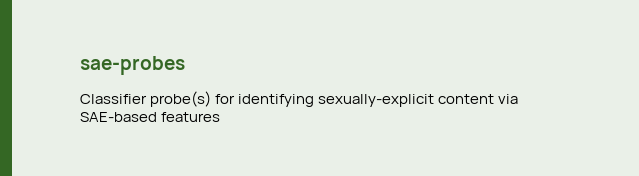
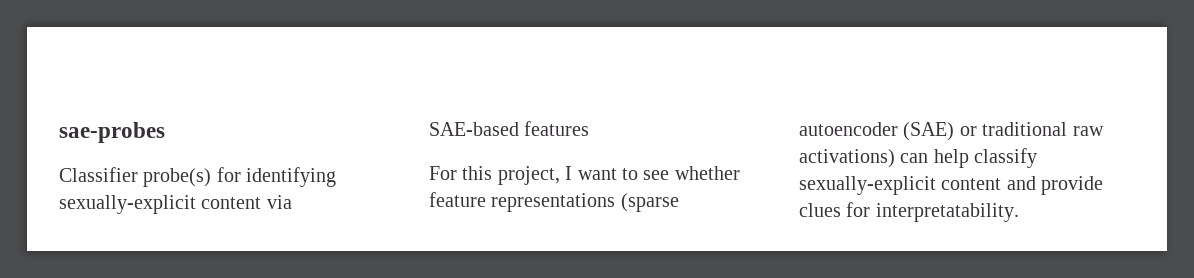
(221, 117) none -> [429,166,740,185] [429,192,679,212] [799,122,1104,141] [799,148,1038,168] [799,176,1104,195] [799,202,1019,222] // For this project, I want to see whether feature representations (sparse autoencoder (SAE) or traditional raw activations) can help classify sexually-explicit content and provide clues for interpretatability.

